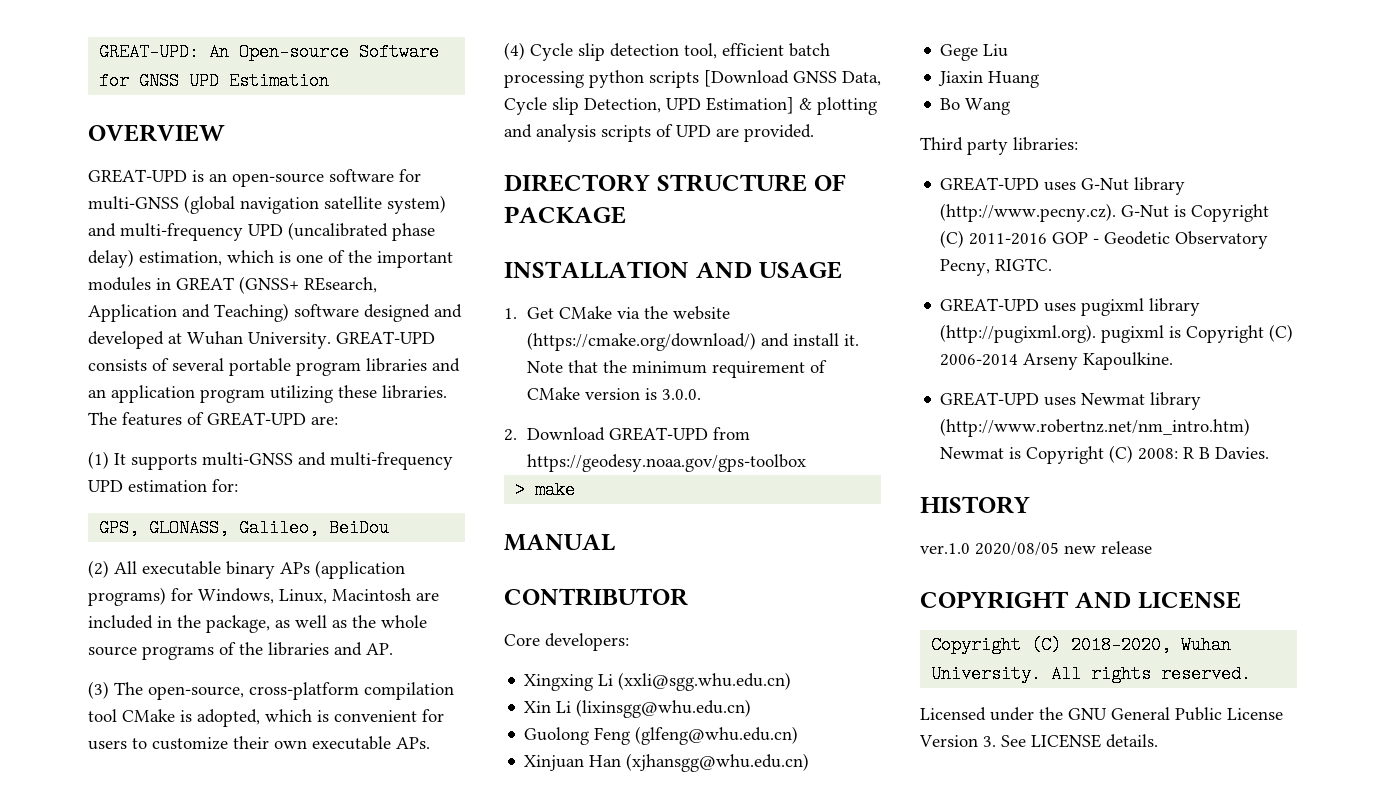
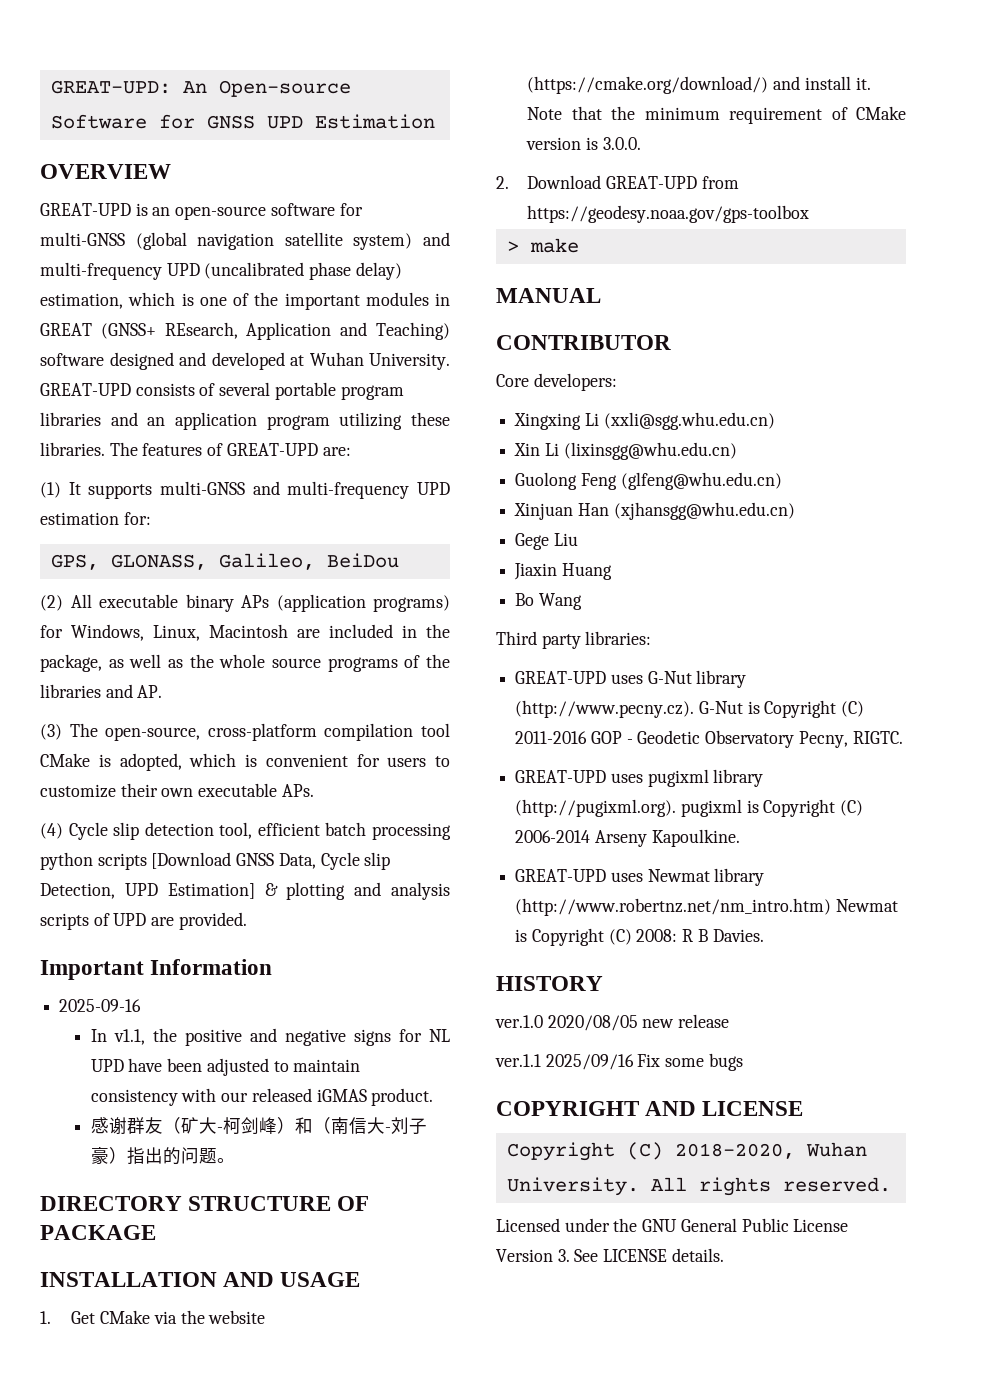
(814, 133) none -> [40,959,273,980] [59,999,142,1012] [90,1028,451,1046] [90,1058,361,1076] [90,1088,434,1106] [90,1117,427,1135] [90,1147,235,1165] // Important Information // 2025-09-16 // In v1.1, the positive and negative signs for NL UPD have been adjusted to maintain consistency with our released iGMAS product. // 感谢群友（矿大-柯剑峰）和（南信大-刘子豪）指出的问题。
(1152, 547) none -> [495,1053,743,1071] // ver.1.1 2025/09/16 Fix some bugs

